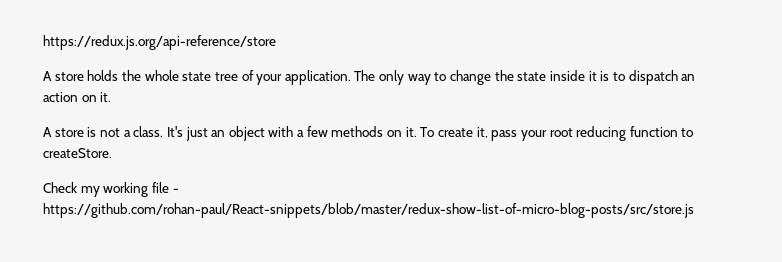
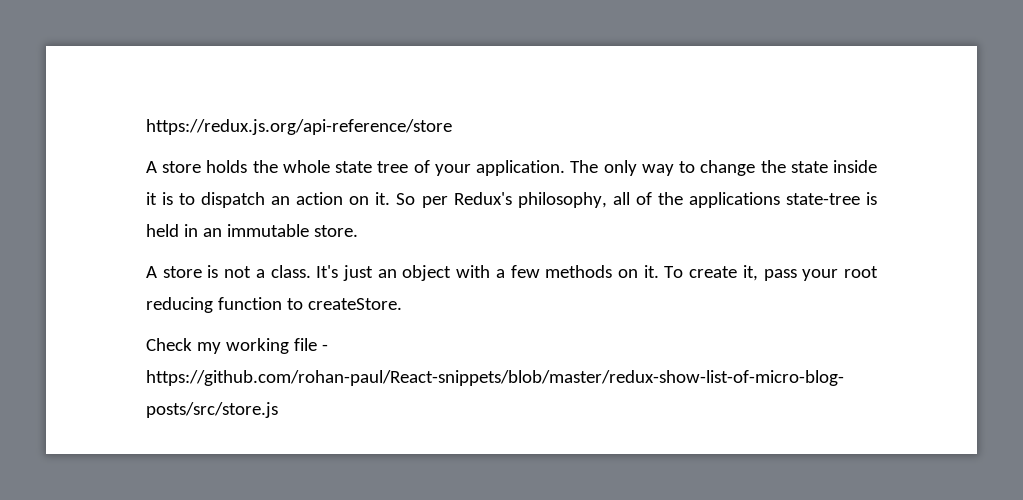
(112, 97) none -> [396,192,877,208] [146,224,358,237] So per Redux's philosophy, all of the applications state-tree is held in an immutable store.

